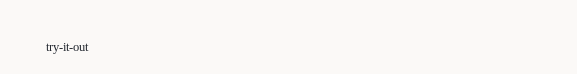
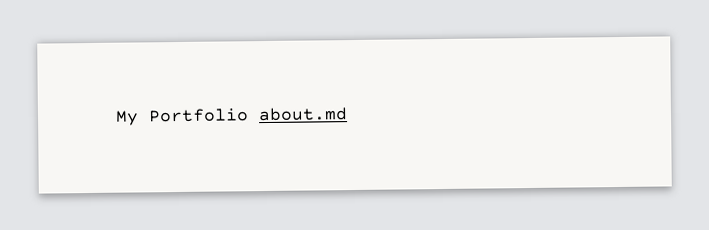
[46,43,89,54] try-it-out -> [115,107,348,126] My Portfolio about.md

